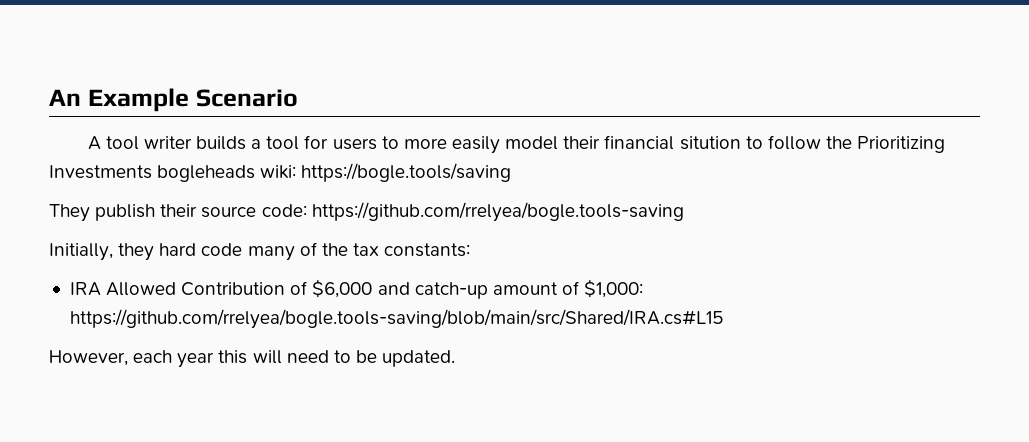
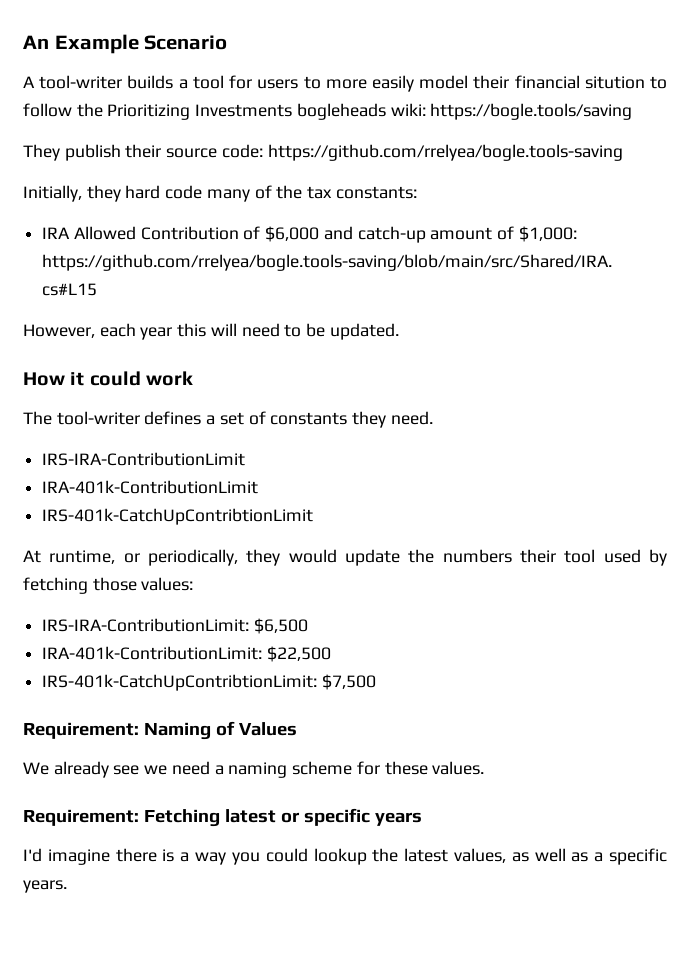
[105,136,192,150] tool writer -> [39,75,123,89] tool-writer
(456, 358) none -> [23,371,193,386] [23,411,433,428] [42,452,246,466] [42,480,259,494] [42,508,314,525] [23,549,668,566] [23,577,194,594] [42,618,308,634] [42,646,331,662] [42,674,376,691] [23,721,297,740] [23,761,485,778] [23,808,422,827] [23,848,667,865] [23,880,67,893] // How it could work // The tool-writer defines a set of constants they need. // IRS-IRA-ContributionLimit // IRA-401k-ContributionLimit // IRS-401k-CatchUpContribtionLimit // At runtime, or periodically, they would update the numbers their tool used by fetching those values: // IRS-IRA-ContributionLimit: $6,500 // IRA-401k-ContributionLimit: $22,500 // IRS-401k-CatchUpContribtionLimit: $7,500 // Requirement: Naming of Values // We already see we need a naming scheme for these values. // Requirement: Fetching latest or specific years // I'd imagine there is a way you could lookup the latest values, as well as a specific years.

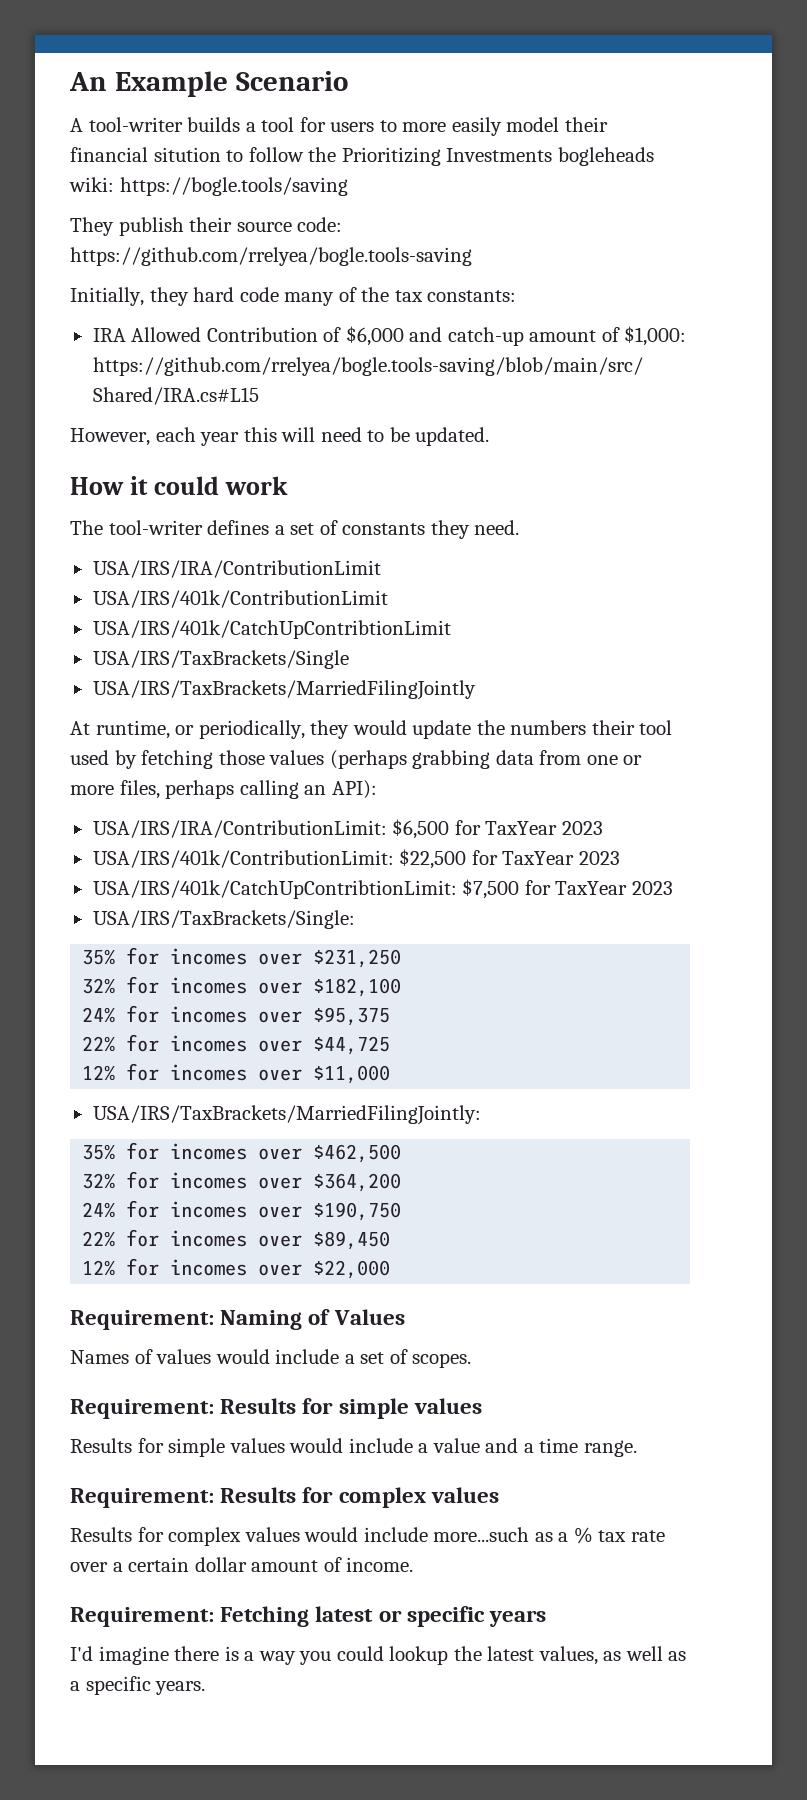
[42,452,246,466] [42,480,259,494] [42,508,314,525] IRS-IRA-ContributionLimit // IRA-401k-ContributionLimit // IRS-401k-CatchUpContribtionLimit -> [92,560,381,578] [92,590,388,608] [92,620,451,639] [92,650,349,669] [92,680,476,700] USA/IRS/IRA/ContributionLimit // USA/IRS/401k/ContributionLimit // USA/IRS/401k/CatchUpContribtionLimit // USA/IRS/TaxBrackets/Single // USA/IRS/TaxBrackets/MarriedFilingJointly
[141,577,194,591] [42,618,308,634] [42,646,331,662] [42,674,376,691] [23,721,297,740] [23,761,485,778] values: // IRS-IRA-ContributionLimit: $6,500 // IRA-401k-ContributionLimit: $22,500 // IRS-401k-CatchUpContribtionLimit: $7,500 // Requirement: Naming of Values // We already see we need a naming scheme for these values. -> [269,750,643,769] [70,780,377,799] [92,819,603,839] [92,849,620,869] [92,879,673,899] [92,910,355,929] [82,947,402,968] [82,976,402,997] [82,1005,391,1026] [82,1034,391,1055] [82,1063,391,1084] [92,1105,481,1125] [82,1142,402,1163] [82,1171,402,1192] [82,1200,402,1221] [82,1229,391,1250] [82,1258,391,1279] [70,1309,405,1330] [70,1349,472,1368] [70,1398,482,1419] [70,1438,637,1457] [70,1487,499,1508] [70,1527,665,1546] [70,1557,414,1572] values (perhaps grabbing data from one or more files, perhaps calling an API): // USA/IRS/IRA/ContributionLimit: $6,500 for TaxYear 2023 // USA/IRS/401k/ContributionLimit: $22,500 for TaxYear 2023 // USA/IRS/401k/CatchUpContribtionLimit: $7,500 for TaxYear 2023 // USA/IRS/TaxBrackets/Single: // 35% for incomes over $231,250 // 32% for incomes over $182,100 // 24% for incomes over $95,375 // 22% for incomes over $44,725 // 12% for incomes over $11,000 // USA/IRS/TaxBrackets/MarriedFilingJointly: // 35% for incomes over $462,500 // 32% for incomes over $364,200 // 24% for incomes over $190,750 // 22% for incomes over $89,450 // 12% for incomes over $22,000 // Requirement: Naming of Values // Names of values would include a set of scopes. // Requirement: Results for simple values // Results for simple values would include a value and a time range. // Requirement: Results for complex values // Results for complex values would include more...such as a % tax rate over a certain dollar amount of income.

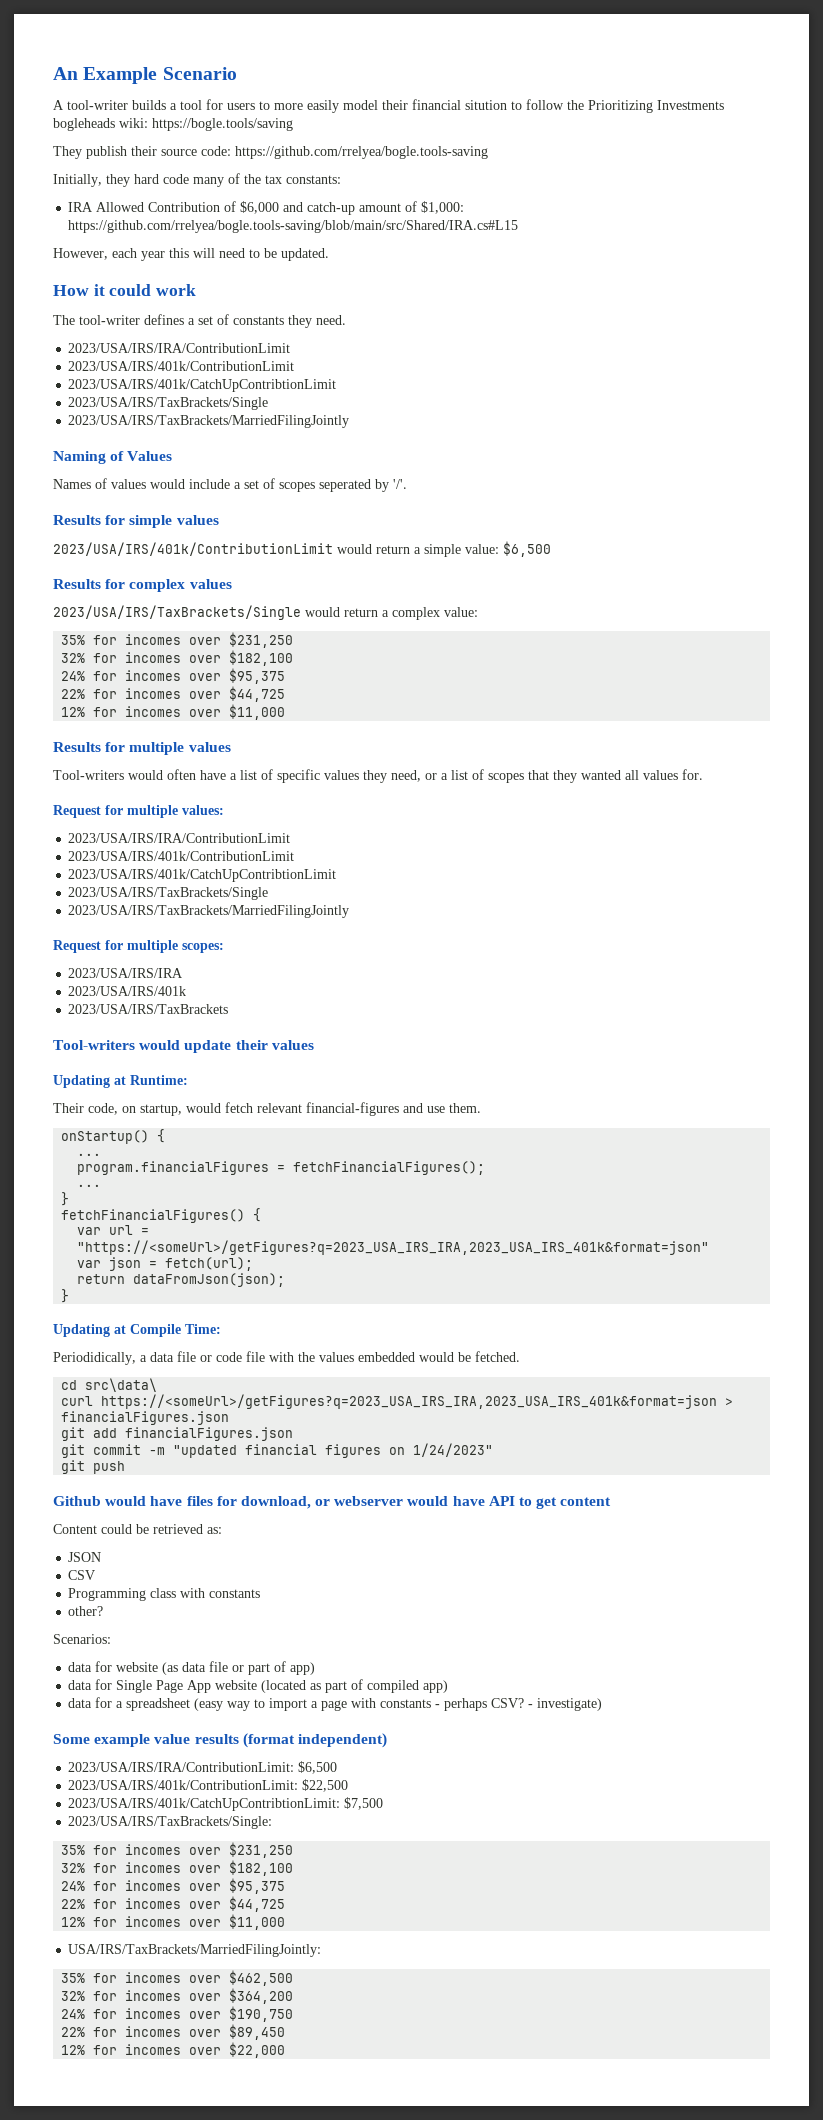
[92,560,381,578] [92,590,388,608] [92,620,451,639] [92,650,349,669] [92,680,476,700] [70,720,673,739] [70,750,643,769] [70,780,377,799] [92,819,603,839] [92,849,620,869] [92,879,673,899] [92,910,355,929] USA/IRS/IRA/ContributionLimit // USA/IRS/401k/ContributionLimit // USA/IRS/401k/CatchUpContribtionLimit // USA/IRS/TaxBrackets/Single // USA/IRS/TaxBrackets/MarriedFilingJointly // At runtime, or periodically, they would update the numbers their tool used by fetching those values (perhaps grabbing data from one or more files, perhaps calling an API): // USA/IRS/IRA/ContributionLimit: $6,500 for TaxYear 2023 // USA/IRS/401k/ContributionLimit: $22,500 for TaxYear 2023 // USA/IRS/401k/CatchUpContribtionLimit: $7,500 for TaxYear 2023 // USA/IRS/TaxBrackets/Single: -> [68,343,291,353] [68,361,295,371] [68,379,337,392] [68,397,269,410] [68,415,350,428] [53,451,173,464] [53,478,407,492] [53,515,219,528] [53,541,551,557] [53,579,232,592] [53,605,478,620] [61,632,294,648] [61,650,294,666] [61,668,286,684] [61,686,286,702] [61,704,286,720] [53,742,231,755] [53,769,703,783] [53,805,224,818] [68,833,291,843] [68,851,295,861] [68,869,337,882] [68,887,269,900] [68,905,350,918] [53,940,224,953] [68,968,184,978] [68,986,187,996] [68,1004,229,1014] [53,1040,314,1053] [53,1075,188,1088] [53,1102,481,1116] [61,1129,166,1144] [77,1153,102,1156] [77,1161,486,1175] [77,1184,102,1187] [61,1192,70,1206] [61,1208,262,1223] [77,1225,150,1235] [77,1240,710,1255] [77,1257,254,1271] [77,1273,286,1287] [61,1289,70,1303] [53,1324,221,1337] [53,1351,520,1365] [61,1378,158,1392] [61,1394,734,1409] [61,1411,230,1425] [61,1427,294,1441] [61,1443,494,1458] [61,1460,126,1474] [53,1496,612,1509] [53,1524,222,1534] [68,1552,102,1562] [68,1570,96,1580] [68,1588,261,1601] [68,1606,104,1616] [53,1634,111,1644] [68,1661,316,1675] [68,1679,449,1693] [68,1697,603,1711] [53,1733,387,1748] [68,1761,338,1774] [68,1779,349,1792] [68,1797,384,1811] [68,1816,273,1829] 2023/USA/IRS/IRA/ContributionLimit // 2023/USA/IRS/401k/ContributionLimit // 2023/USA/IRS/401k/CatchUpContribtionLimit // 2023/USA/IRS/TaxBrackets/Single // 2023/USA/IRS/TaxBrackets/MarriedFilingJointly // Naming of Values // Names of values would include a set of scopes seperated by '/'. // Results for simple values // 2023/USA/IRS/401k/ContributionLimit would return a simple value: $6,500 // Results for complex values // 2023/USA/IRS/TaxBrackets/Single would return a complex value: // 35% for incomes over $231,250 // 32% for incomes over $182,100 // 24% for incomes over $95,375 // 22% for incomes over $44,725 // 12% for incomes over $11,000 // Results for multiple values // Tool-writers would often have a list of specific values they need, or a list of scopes that they wanted all values for. // Request for multiple values: // 2023/USA/IRS/IRA/ContributionLimit // 2023/USA/IRS/401k/ContributionLimit // 2023/USA/IRS/401k/CatchUpContribtionLimit // 2023/USA/IRS/TaxBrackets/Single // 2023/USA/IRS/TaxBrackets/MarriedFilingJointly // Request for multiple scopes: // 2023/USA/IRS/IRA // 2023/USA/IRS/401k // 2023/USA/IRS/TaxBrackets // Tool-writers would update their values // Updating at Runtime: // Their code, on startup, would fetch relevant financial-figures and use them. // onStartup() { // ... // program.financialFigures = fetchFinancialFigures(); // ... // } // fetchFinancialFigures() { // var url = "https://<someUrl>/getFigures?q=2023_USA_IRS_IRA,2023_USA_IRS_401k&format=json" // var json = fetch(url); // return dataFromJson(json); // } // Updating at Compile Time: // Periodidically, a data file or code file with the values embedded would be fetched. // cd src\data\ // curl https://<someUrl>/getFigures?q=2023_USA_IRS_IRA,2023_USA_IRS_401k&format=json > financialFigures.json // git add financialFigures.json // git commit -m "updated financial figures on 1/24/2023" // git push // Github would have files for download, or webserver would have API to get content // Content could be retrieved as: // JSON // CSV // Programming class with constants // other? // Scenarios: // data for website (as data file or part of app) // data for Single Page App website (located as part of compiled app) // data for a spreadsheet (easy way to import a page with constants - perhaps CSV? - investigate) // Some example value results (format independent) // 2023/USA/IRS/IRA/ContributionLimit: $6,500 // 2023/USA/IRS/401k/ContributionLimit: $22,500 // 2023/USA/IRS/401k/CatchUpContribtionLimit: $7,500 // 2023/USA/IRS/TaxBrackets/Single:
[70,1309,405,1330] [70,1349,472,1368] [70,1398,482,1419] [70,1438,637,1457] [70,1487,499,1508] [70,1527,665,1546] [70,1557,414,1572] [70,1606,547,1627] [70,1646,687,1665] [70,1676,206,1695] // Requirement: Naming of Values // Names of values would include a set of scopes. // Requirement: Results for simple values // Results for simple values would include a value and a time range. // Requirement: Results for complex values // Results for complex values would include more...such as a % tax rate over a certain dollar amount of income. // Requirement: Fetching latest or specific years // I'd imagine there is a way you could lookup the latest values, as well as a specific years. -> (286, 2050) none

